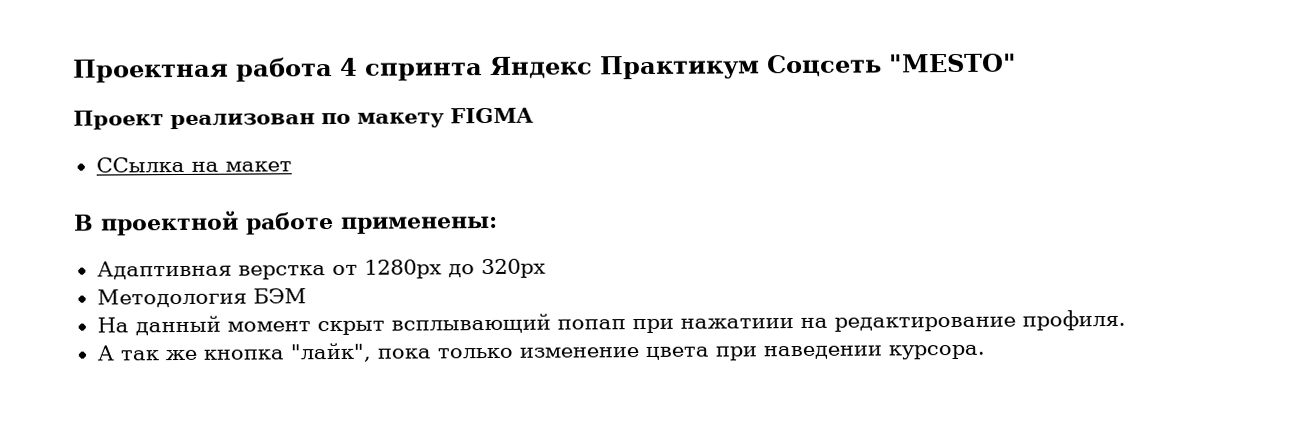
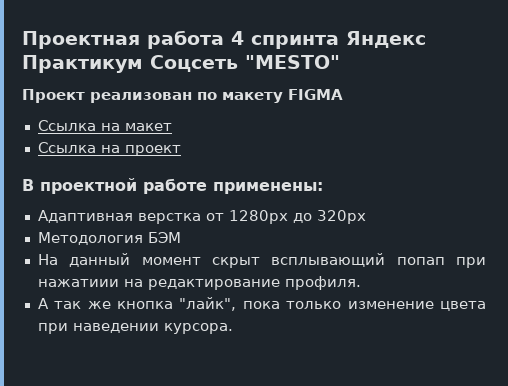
[95,156,185,173] ССылка -> [37,120,96,131] Ссылка
(292, 166) none -> [37,142,181,156] // Ссылка на проект

